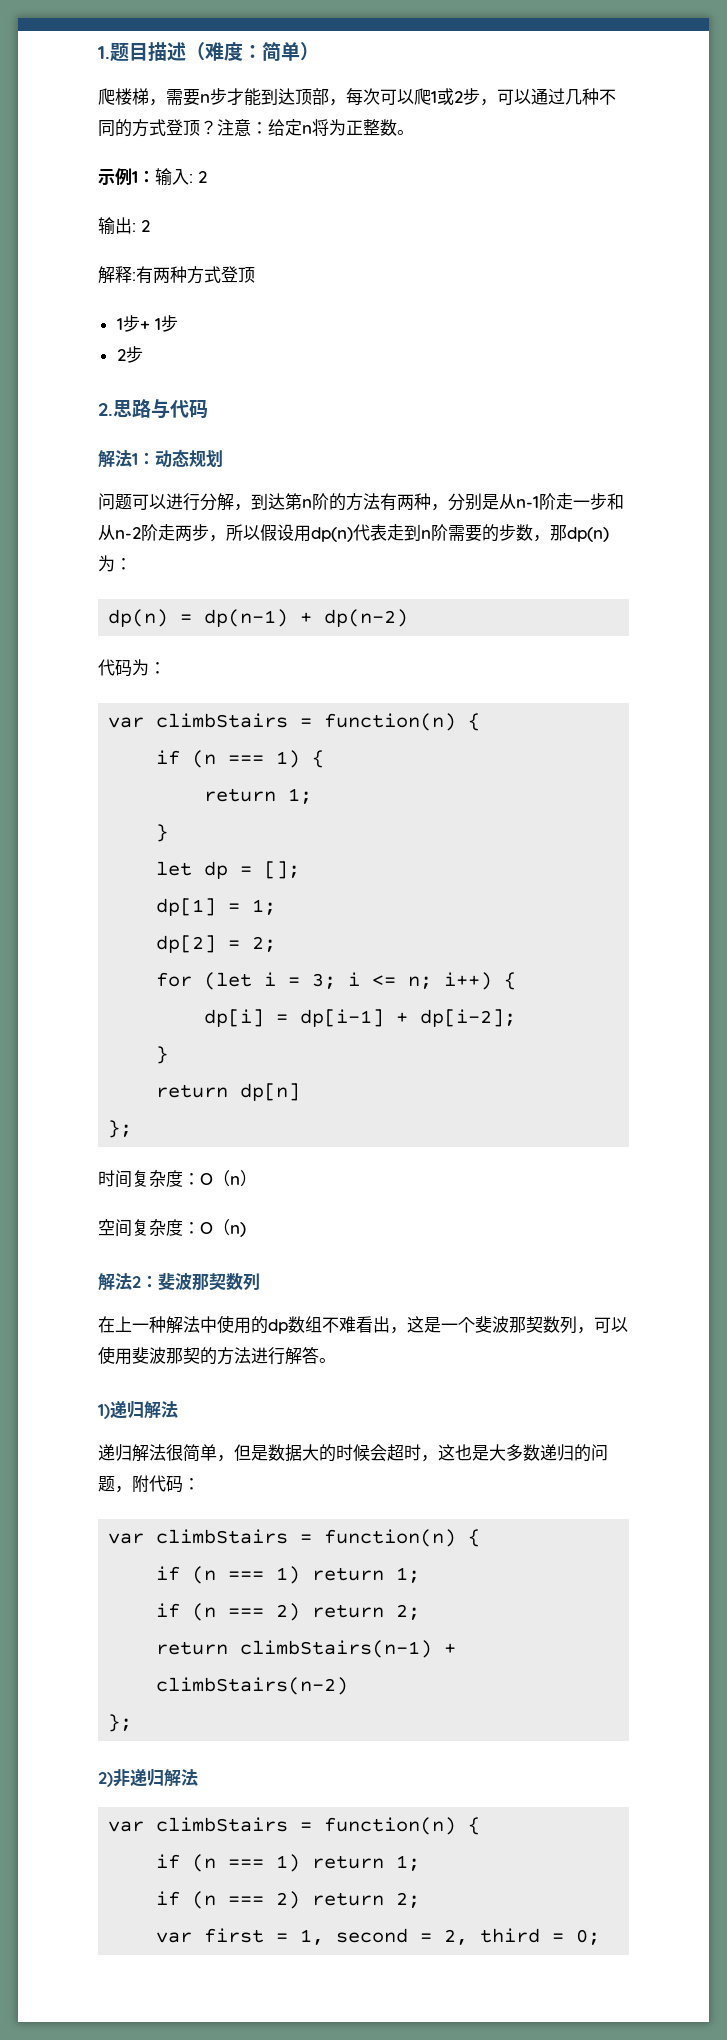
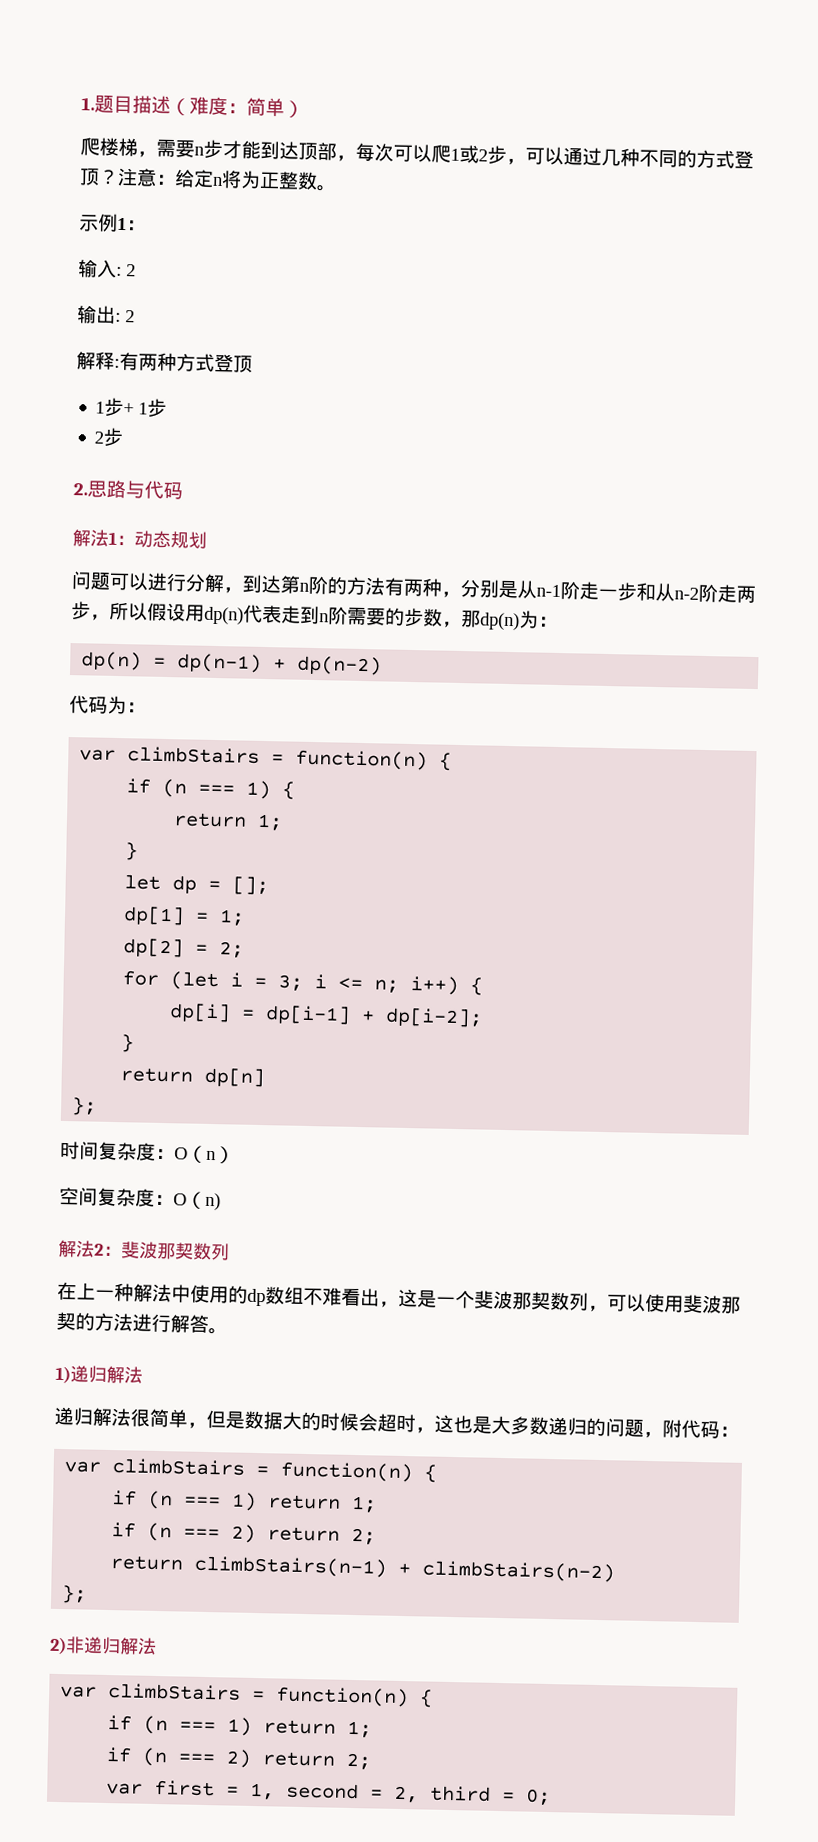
(155, 176) none -> (146, 225) //

